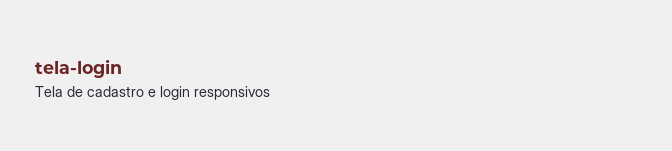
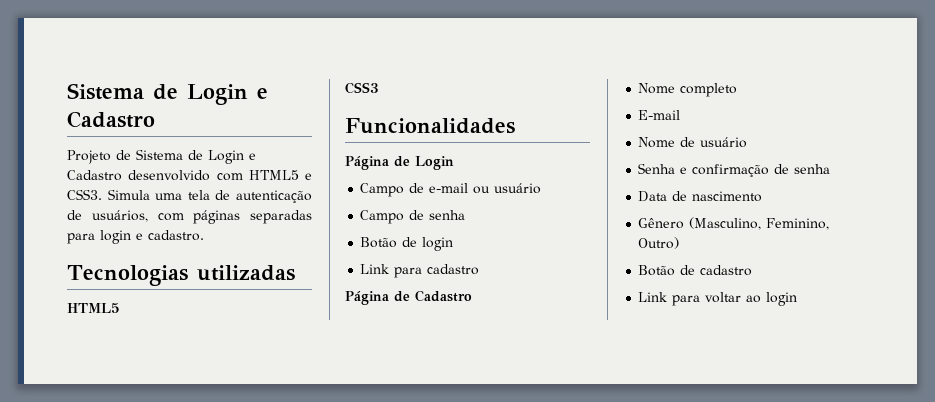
[35,59,122,78] [35,86,270,100] tela-login // Tela de cadastro e login responsivos -> [67,83,268,105] [67,111,155,128] [67,149,256,164] [67,170,312,181] [67,189,312,203] [67,210,312,224] [67,230,204,244] [67,265,295,286] [67,303,120,313] [345,82,379,94] [345,118,515,134] [345,156,454,170] [360,183,542,197] [360,210,466,224] [360,237,454,251] [360,264,480,278] [345,290,472,305] [638,83,738,97] [638,110,681,120] [638,137,748,148] [638,163,831,177] [638,191,763,202] [638,217,830,230] [638,237,680,249] [638,265,753,276] [638,292,798,306] Sistema de Login e Cadastro // Projeto de Sistema de Login e Cadastro desenvolvido com HTML5 e CSS3. Simula uma tela de autenticação de usuários, com páginas separadas para login e cadastro. // Tecnologias utilizadas // HTML5 // CSS3 // Funcionalidades // Página de Login // Campo de e-mail ou usuário // Campo de senha // Botão de login // Link para cadastro // Página de Cadastro // Nome completo // E-mail // Nome de usuário // Senha e confirmação de senha // Data de nascimento // Gênero (Masculino, Feminino, Outro) // Botão de cadastro // Link para voltar ao login

